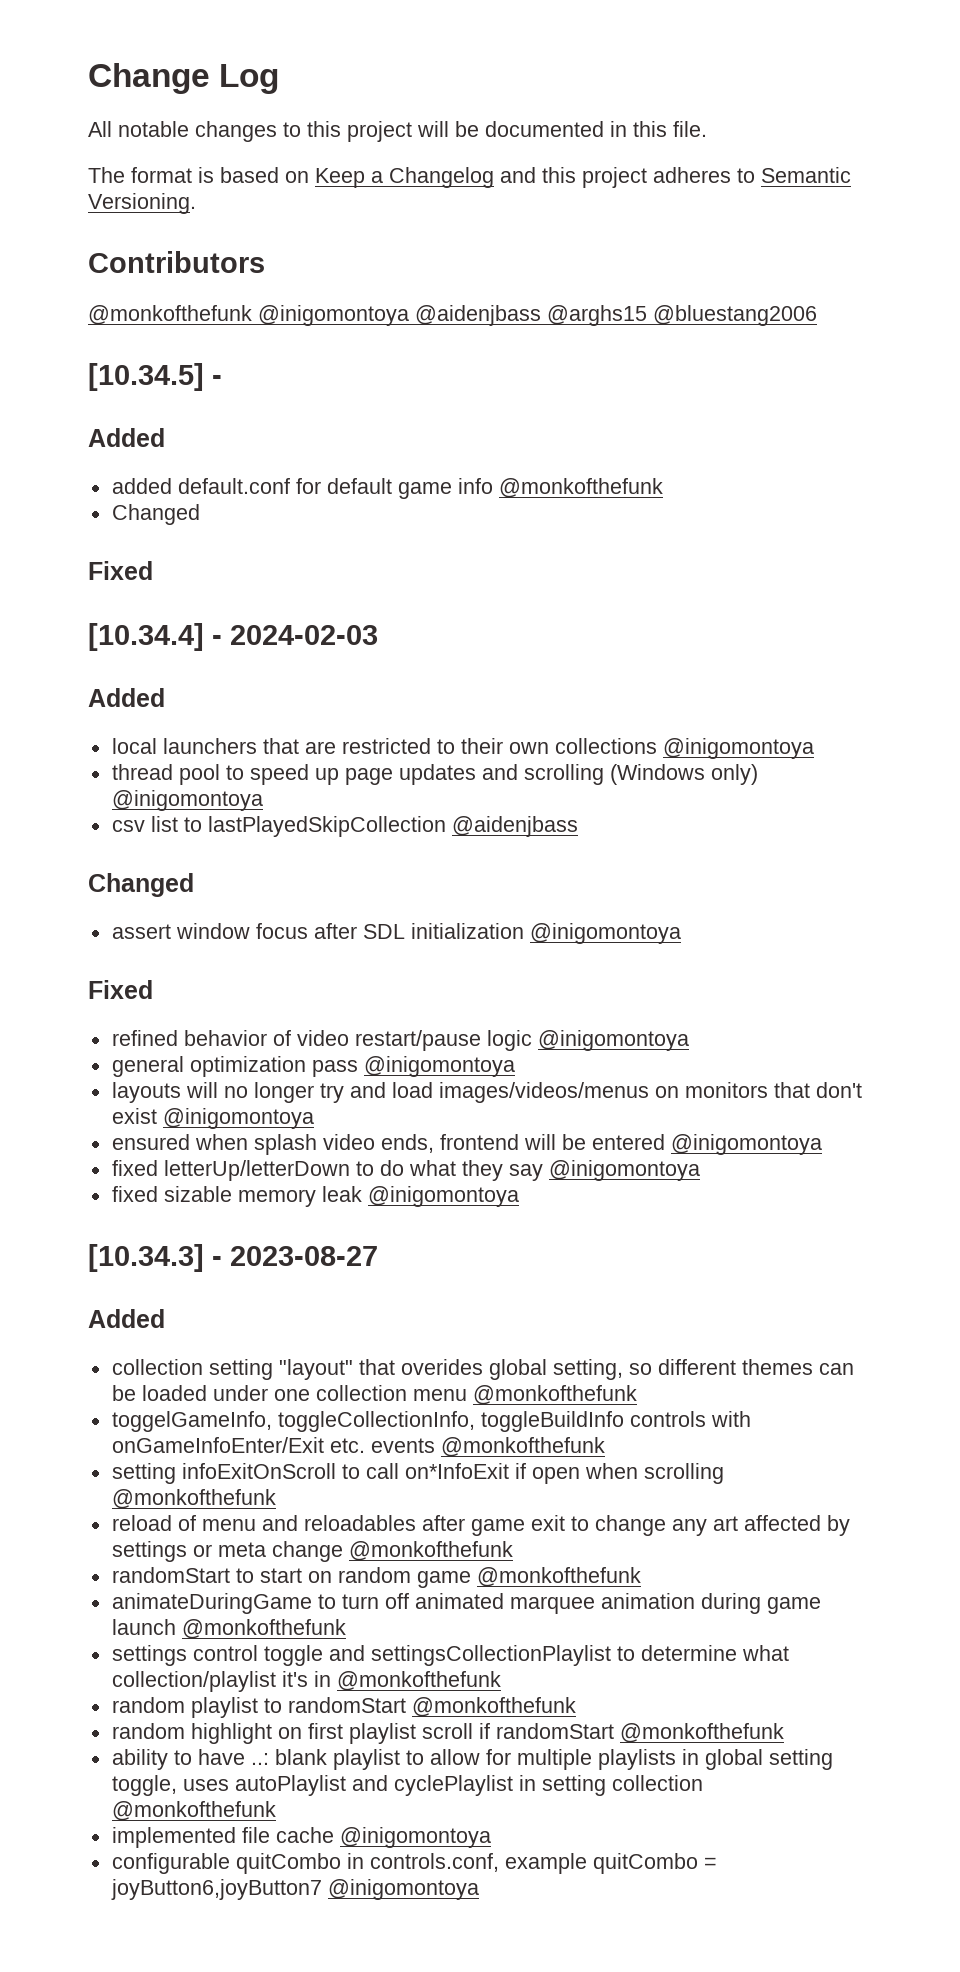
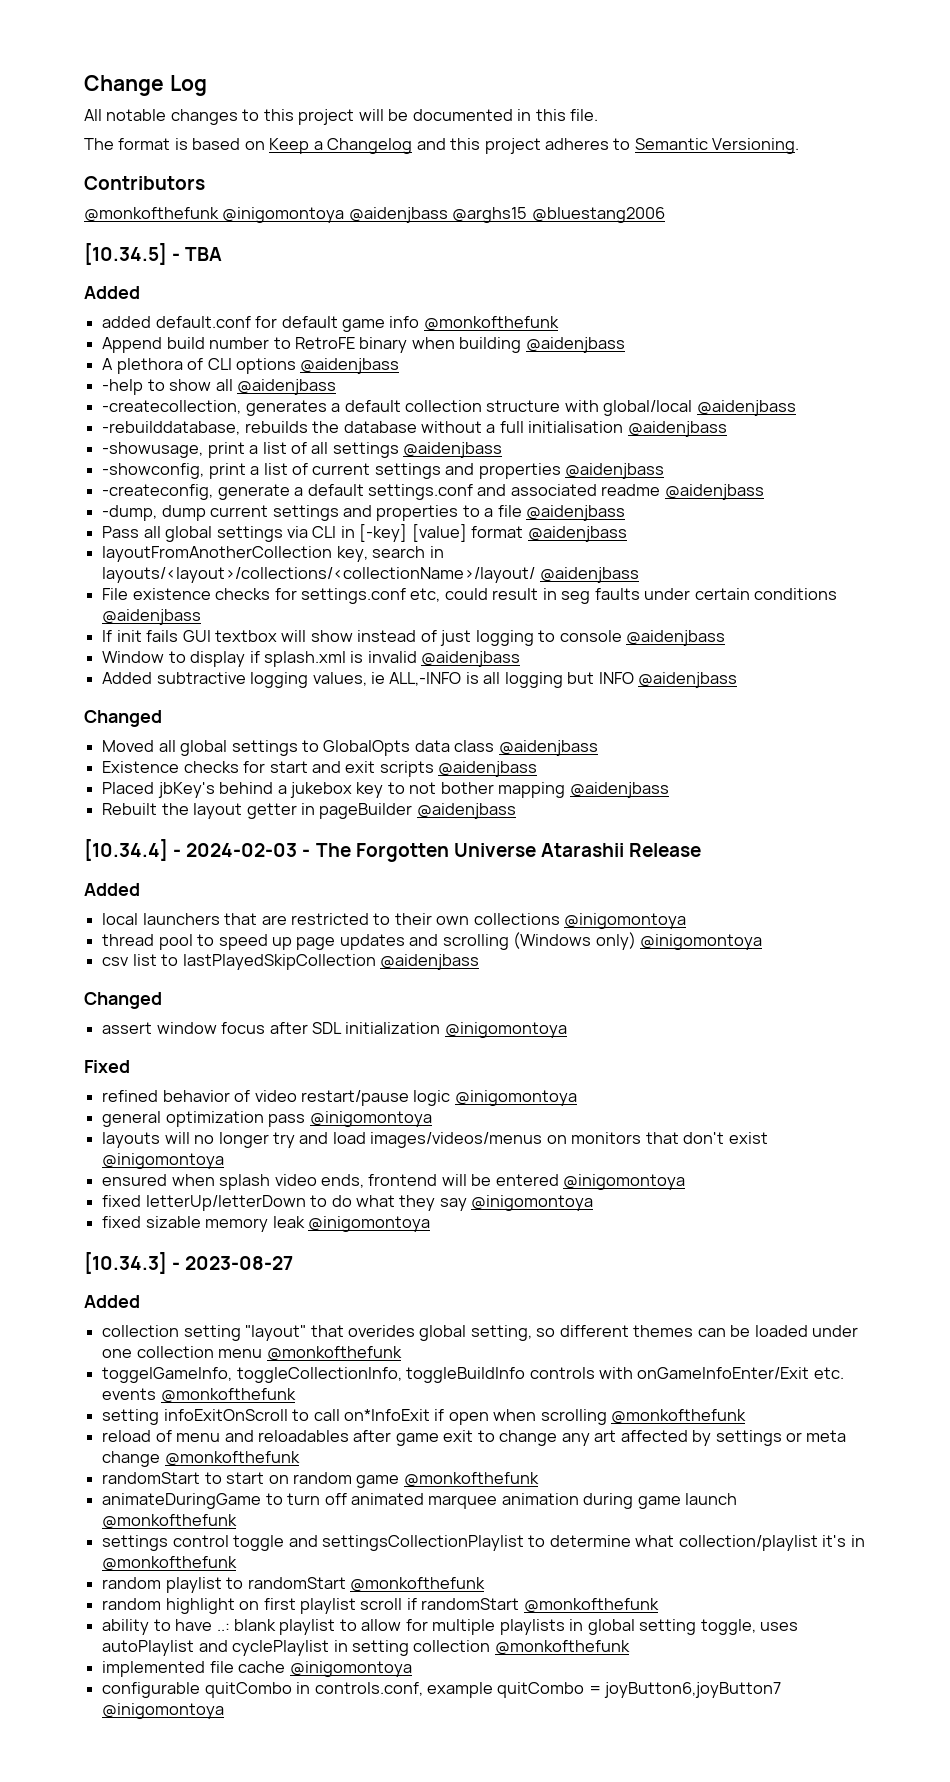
(222, 380) none -> [185,247,223,261] TBA
[111,504,200,525] [88,561,153,580] [88,623,378,651] Changed // Fixed // [10.34.4] - 2024-02-03 -> [102,337,625,353] [102,358,400,374] [102,379,336,395] [102,400,796,416] [102,421,727,437] [102,442,503,458] [102,463,665,479] [102,484,764,500] [102,505,626,521] [102,524,627,542] [102,546,444,562] [102,567,639,583] [102,588,838,604] [102,609,202,625] [102,630,726,646] [102,651,521,667] [102,672,738,688] [84,710,162,727] [102,740,598,756] [102,761,538,777] [102,782,669,798] [102,803,516,819] [84,839,702,862] Append build number to RetroFE binary when building @aidenjbass // A plethora of CLI options @aidenjbass // -help to show all @aidenjbass // -createcollection, generates a default collection structure with global/local @aidenjbass // -rebuilddatabase, rebuilds the database without a full initialisation @aidenjbass // -showusage, print a list of all settings @aidenjbass // -showconfig, print a list of current settings and properties @aidenjbass // -createconfig, generate a default settings.conf and associated readme @aidenjbass // -dump, dump current settings and properties to a file @aidenjbass // Pass all global settings via CLI in [-key] [value] format @aidenjbass // layoutFromAnotherCollection key, search in layouts/<layout>/collections/<collectionName>/layout/ @aidenjbass // File existence checks for settings.conf etc, could result in seg faults under certain conditions @aidenjbass // If init fails GUI textbox will show instead of just logging to console @aidenjbass // Window to display if splash.xml is invalid @aidenjbass // Added subtractive logging values, ie ALL,-INFO is all logging but INFO @aidenjbass // Changed // Moved all global settings to GlobalOpts data class @aidenjbass // Existence checks for start and exit scripts @aidenjbass // Placed jbKey's behind a jukebox key to not bother mapping @aidenjbass // Rebuilt the layout getter in pageBuilder @aidenjbass // [10.34.4] - 2024-02-03 - The Forgotten Universe Atarashii Release

